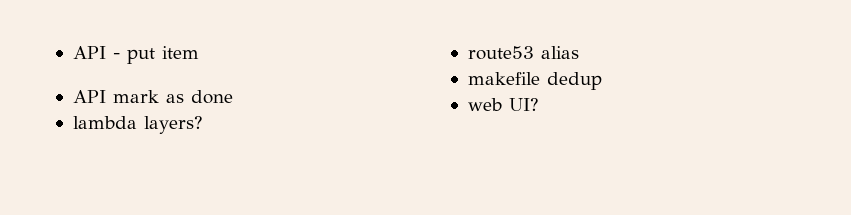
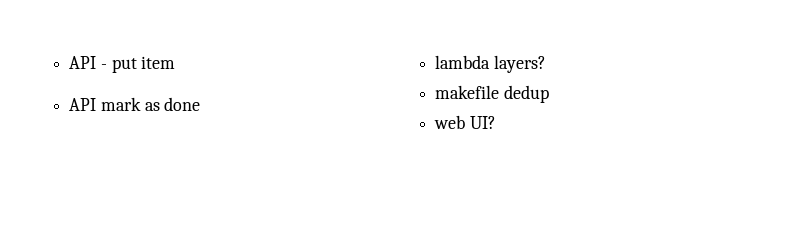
[467,46,579,60] // route53 alias -> (546, 64) none

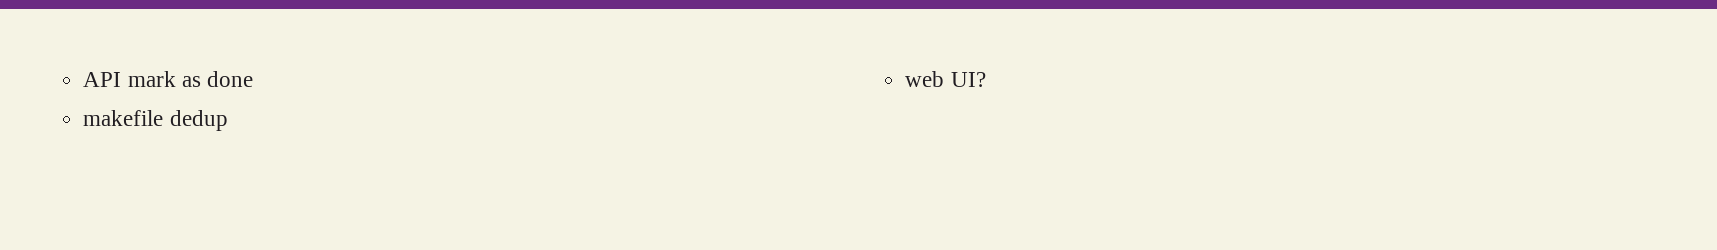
[69,56,176,73] [69,98,97,111] API - put item // API -> [83,72,122,87] API
[435,55,546,73] // lambda layers? -> (253, 79) none

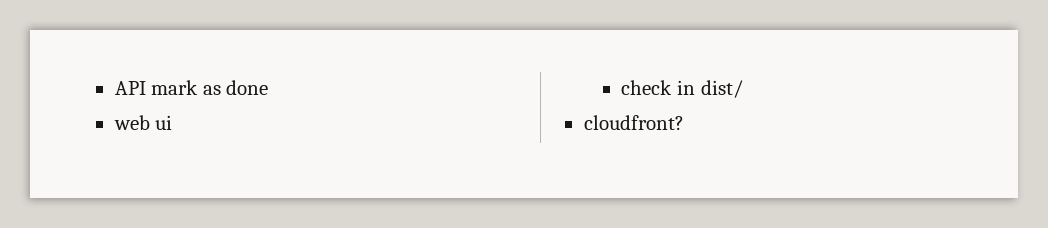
[83,110,228,131] [905,71,986,87] makefile dedup // web UI? -> [113,115,173,130] [621,80,743,98] [583,115,684,130] web ui // check in dist/ // cloudfront?

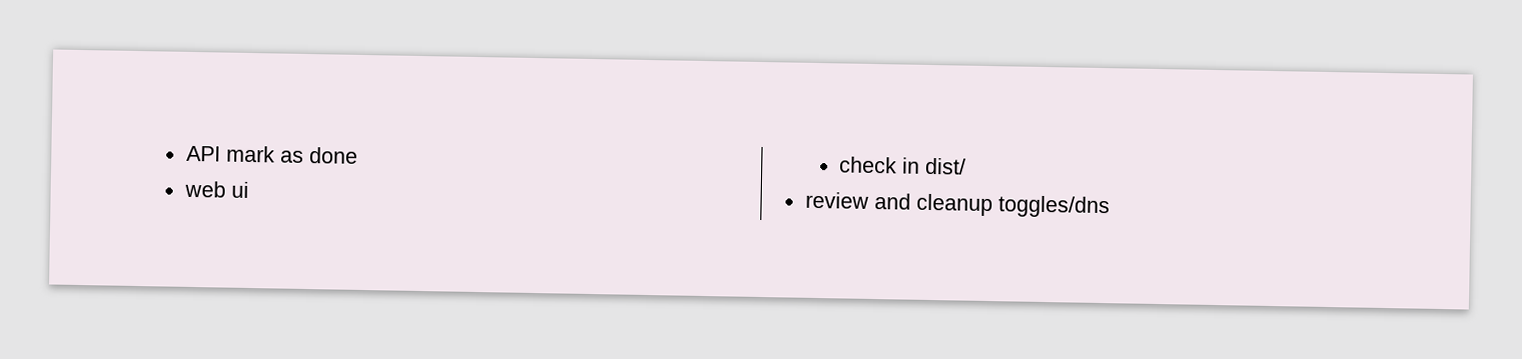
[583,115,684,130] cloudfront? -> [804,191,1110,219] review and cleanup toggles/dns

